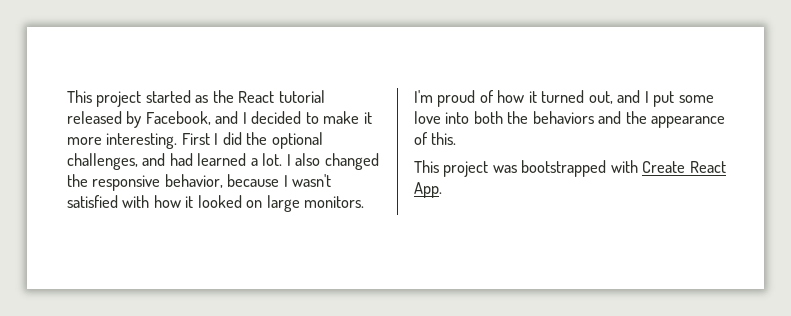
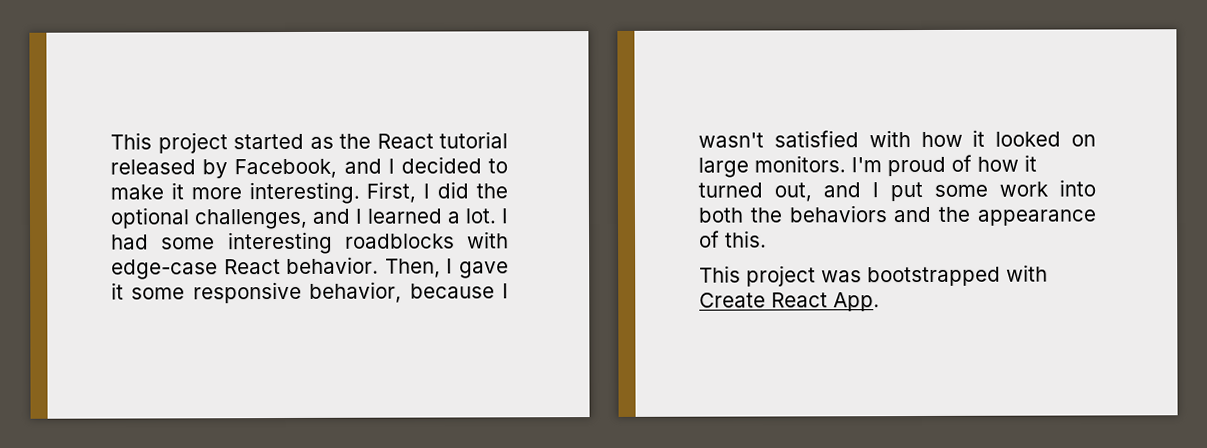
[181,133,210,145] First -> [366,181,417,203] First,
[169,153,193,166] had -> [355,208,362,224] I
[295,153,379,170] [67,174,88,187] also changed the -> [111,231,509,255] [111,256,510,280] [111,282,186,300] had some interesting roadblocks with edge-case React behavior. Then, I gave it some
[414,111,441,124] love -> [999,181,1048,197] work

